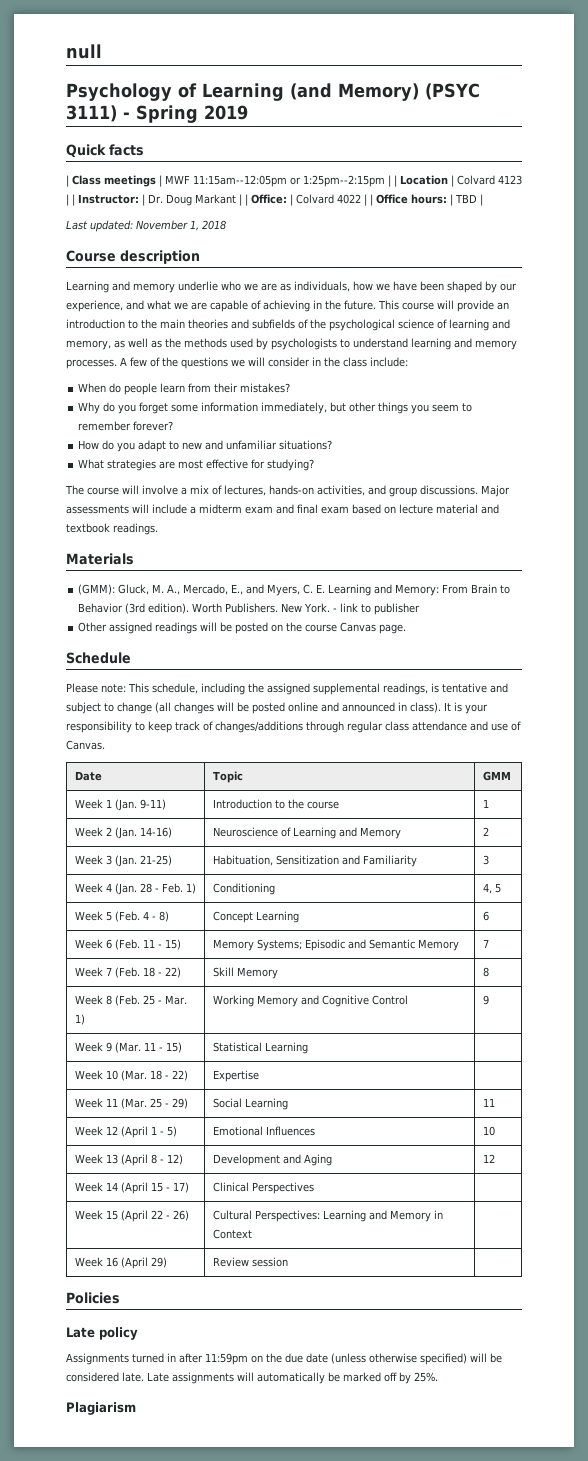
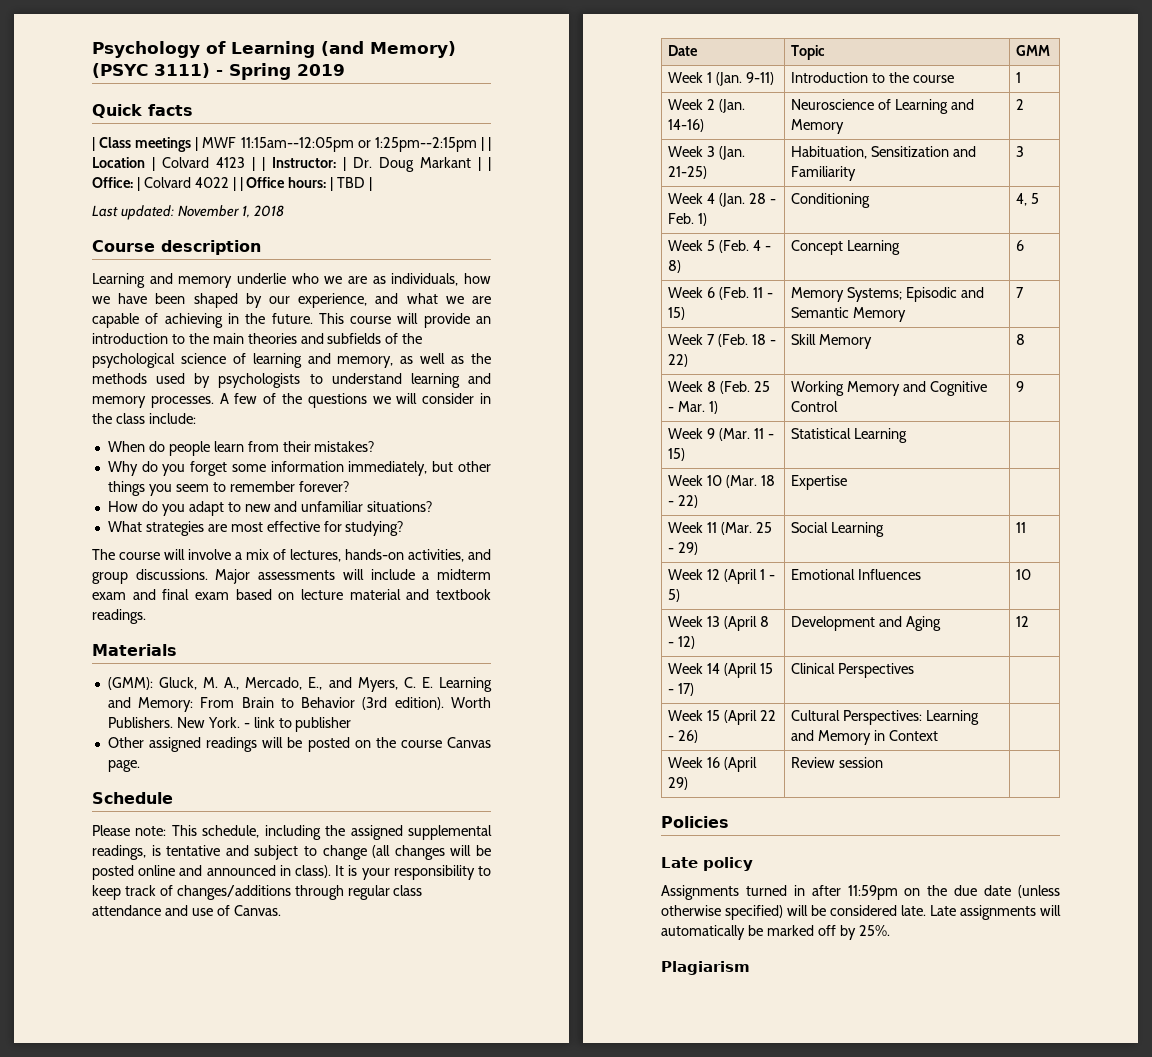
[66,44,102,59] null // -> (92, 49) none

